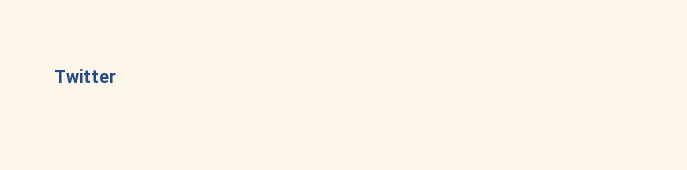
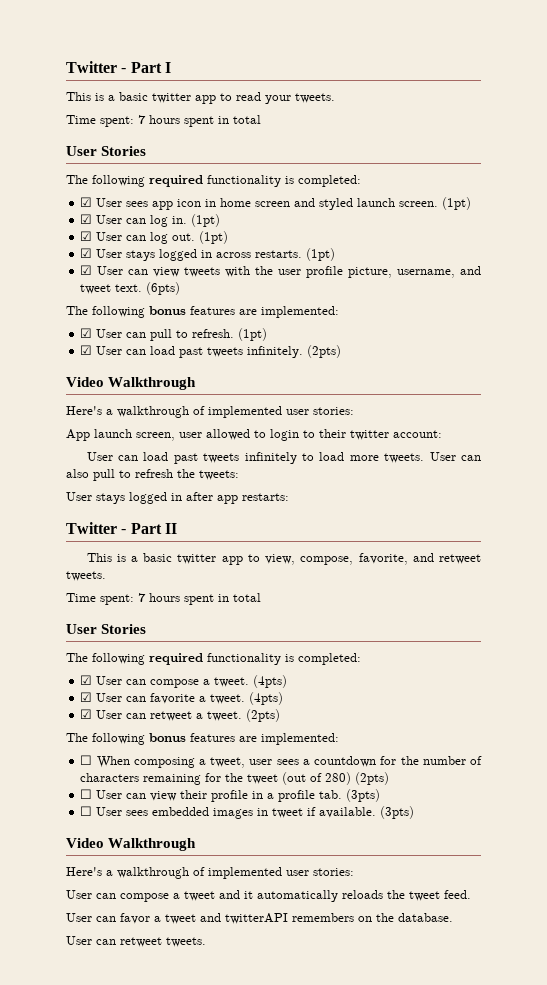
[54,69,116,83] Twitter -> [66,61,171,73] [66,92,335,104] [66,115,261,127] [66,146,147,156] [66,175,361,187] [80,197,472,210] [80,214,221,227] [80,231,229,244] [80,248,336,261] [80,265,482,278] [80,282,181,295] [66,306,339,318] [80,328,268,341] [80,345,342,358] [66,377,197,390] [66,406,354,418] [66,429,442,441] [86,452,482,464] [66,469,239,481] [66,492,289,504] [66,522,177,534] [86,553,482,565] [66,571,106,581] [66,593,261,605] [66,624,147,634] [66,653,361,665] [80,675,288,688] [80,692,284,705] [80,709,281,722] [66,733,339,745] [80,755,483,768] [80,772,390,785] [80,789,381,802] [80,806,415,819] [66,838,197,851] [66,867,354,879] [66,890,471,902] [66,913,453,924] [66,936,206,947] Twitter - Part I // This is a basic twitter app to read your tweets. // Time spent: 7 hours spent in total // User Stories // The following required functionality is completed: // ☑ User sees app icon in home screen and styled launch screen. (1pt) // ☑ User can log in. (1pt) // ☑ User can log out. (1pt) // ☑ User stays logged in across restarts. (1pt) // ☑ User can view tweets with the user profile picture, username, and tweet text. (6pts) // The following bonus features are implemented: // ☑ User can pull to refresh. (1pt) // ☑ User can load past tweets infinitely. (2pts) // Video Walkthrough // Here's a walkthrough of implemented user stories: // App launch screen, user allowed to login to their twitter account: // User can load past tweets infinitely to load more tweets. User can also pull to refresh the tweets: // User stays logged in after app restarts: // Twitter - Part II // This is a basic twitter app to view, compose, favorite, and retweet tweets. // Time spent: 7 hours spent in total // User Stories // The following required functionality is completed: // ☑ User can compose a tweet. (4pts) // ☑ User can favorite a tweet. (4pts) // ☑ User can retweet a tweet. (2pts) // The following bonus features are implemented: // ☐ When composing a tweet, user sees a countdown for the number of characters remaining for the tweet (out of 280) (2pts) // ☐ User can view their profile in a profile tab. (3pts) // ☐ User sees embedded images in tweet if available. (3pts) // Video Walkthrough // Here's a walkthrough of implemented user stories: // User can compose a tweet and it automatically reloads the tweet feed. // User can favor a tweet and twitterAPI remembers on the database. // User can retweet tweets.

